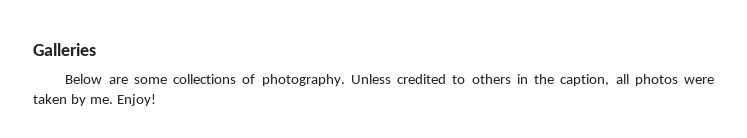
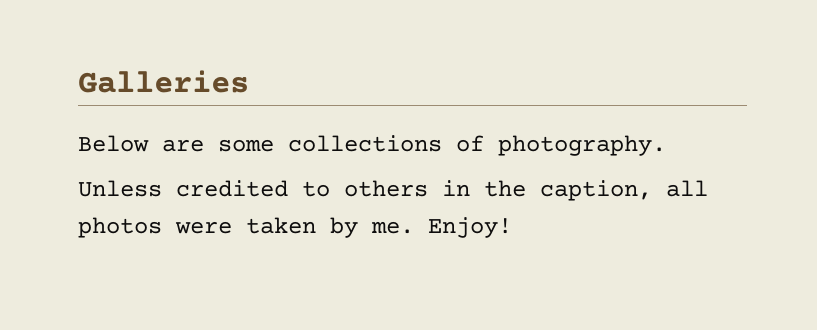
(345, 80) none -> (666, 145) //

